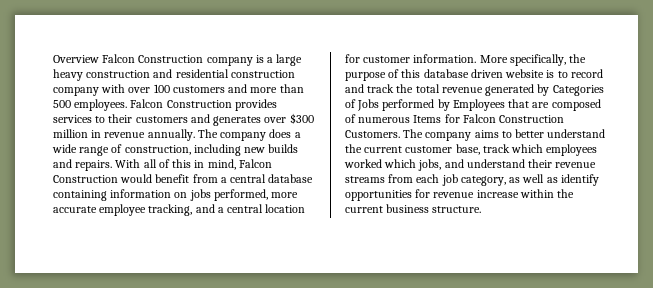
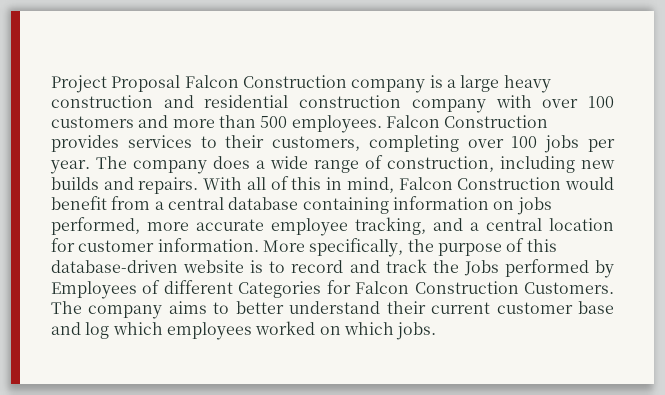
[53,55,99,63] Overview -> [51,75,181,93] Project Proposal
[135,113,314,126] [53,129,195,141] customers and generates over $300 million in revenue annually. -> [272,135,615,153] [50,160,90,174] customers, completing over 100 jobs per year.
[423,69,503,78] database driven -> [51,260,178,273] database-driven
[415,84,604,96] [345,99,601,111] [345,114,442,123] total revenue generated by Categories of Jobs performed by Employees that are composed of numerous Items -> [463,259,615,278] [51,280,322,299] Jobs performed by Employees of different Categories
[345,144,362,153] the -> [386,301,426,314] their
[455,144,598,156] [344,159,597,171] [345,174,599,186] [345,189,575,201] [345,204,482,213] base, track which employees worked which jobs, and understand their revenue streams from each job category, as well as identify opportunities for revenue increase within the current business structure. -> [578,301,615,314] [51,321,437,340] base and log which employees worked on which jobs.

